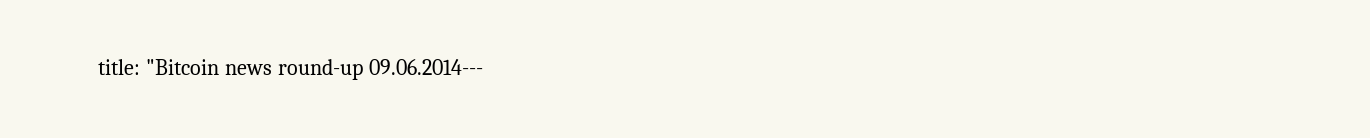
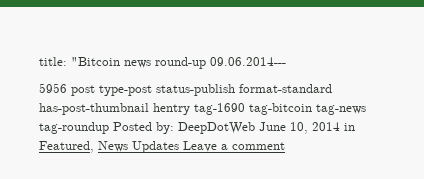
(483, 67) none -> [39,83,332,96] [39,103,366,115] [39,122,355,134] [39,141,285,153] // 5956 post type-post status-publish format-standard has-post-thumbnail hentry tag-1690 tag-bitcoin tag-news tag-roundup Posted by: DeepDotWeb June 10, 2014 in Featured, News Updates Leave a comment

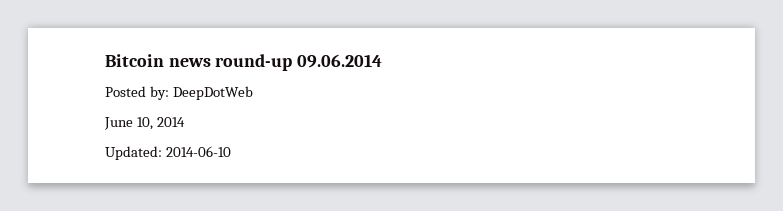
[39,57,286,69] [39,83,332,96] [39,103,366,115] [39,122,109,134] title: "Bitcoin news round-up 09.06.2014--- // 5956 post type-post status-publish format-standard has-post-thumbnail hentry tag-1690 tag-bitcoin tag-news tag-roundup -> [105,54,383,71] Bitcoin news round-up 09.06.2014 //
(255, 128) none -> (253, 93) //
[344,123,355,131] [39,141,285,153] in Featured, News Updates Leave a comment -> [105,146,231,160] // Updated: 2014-06-10

